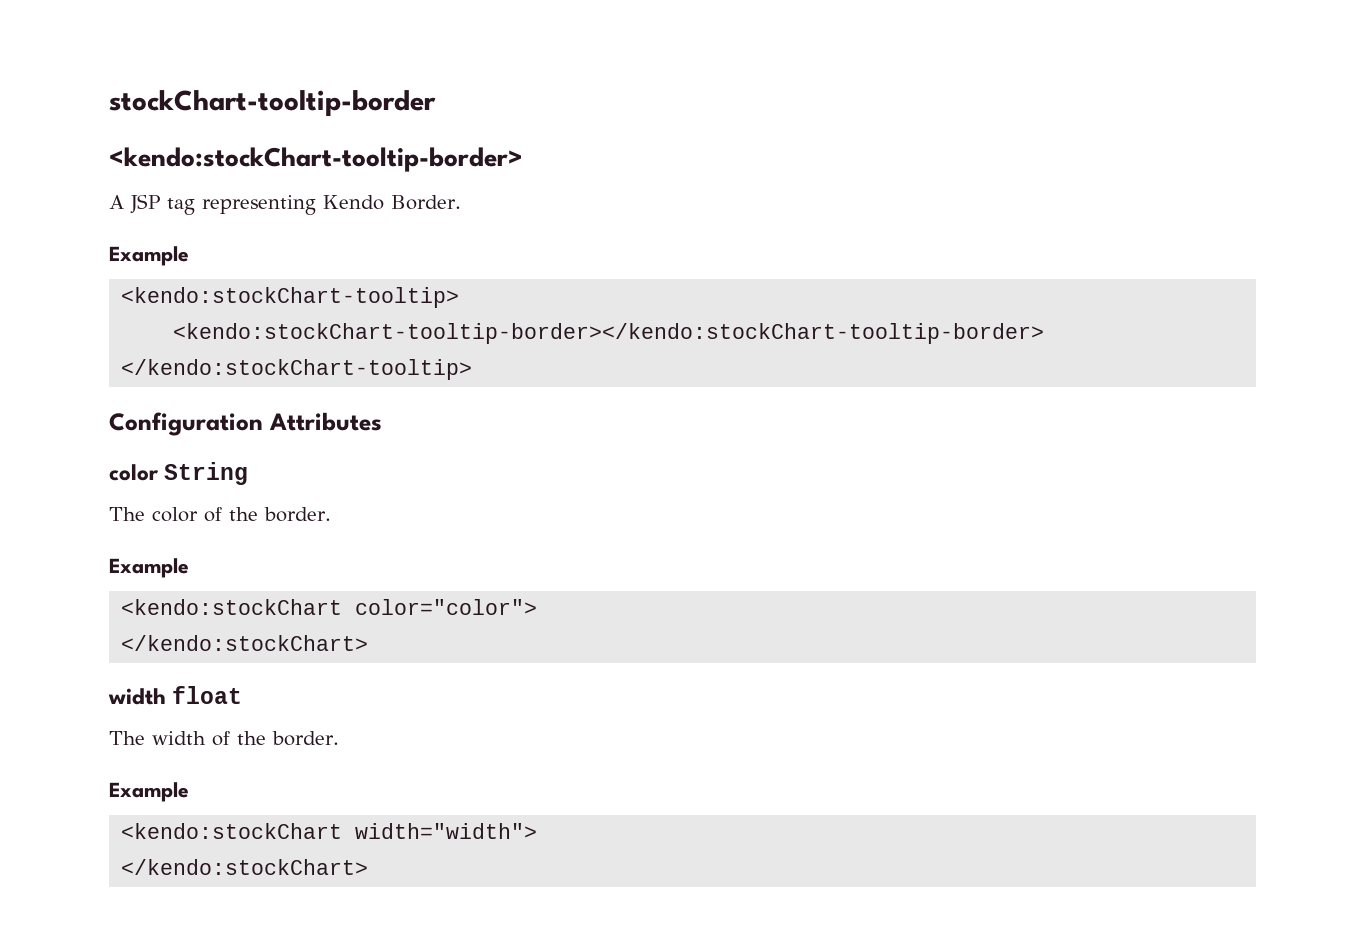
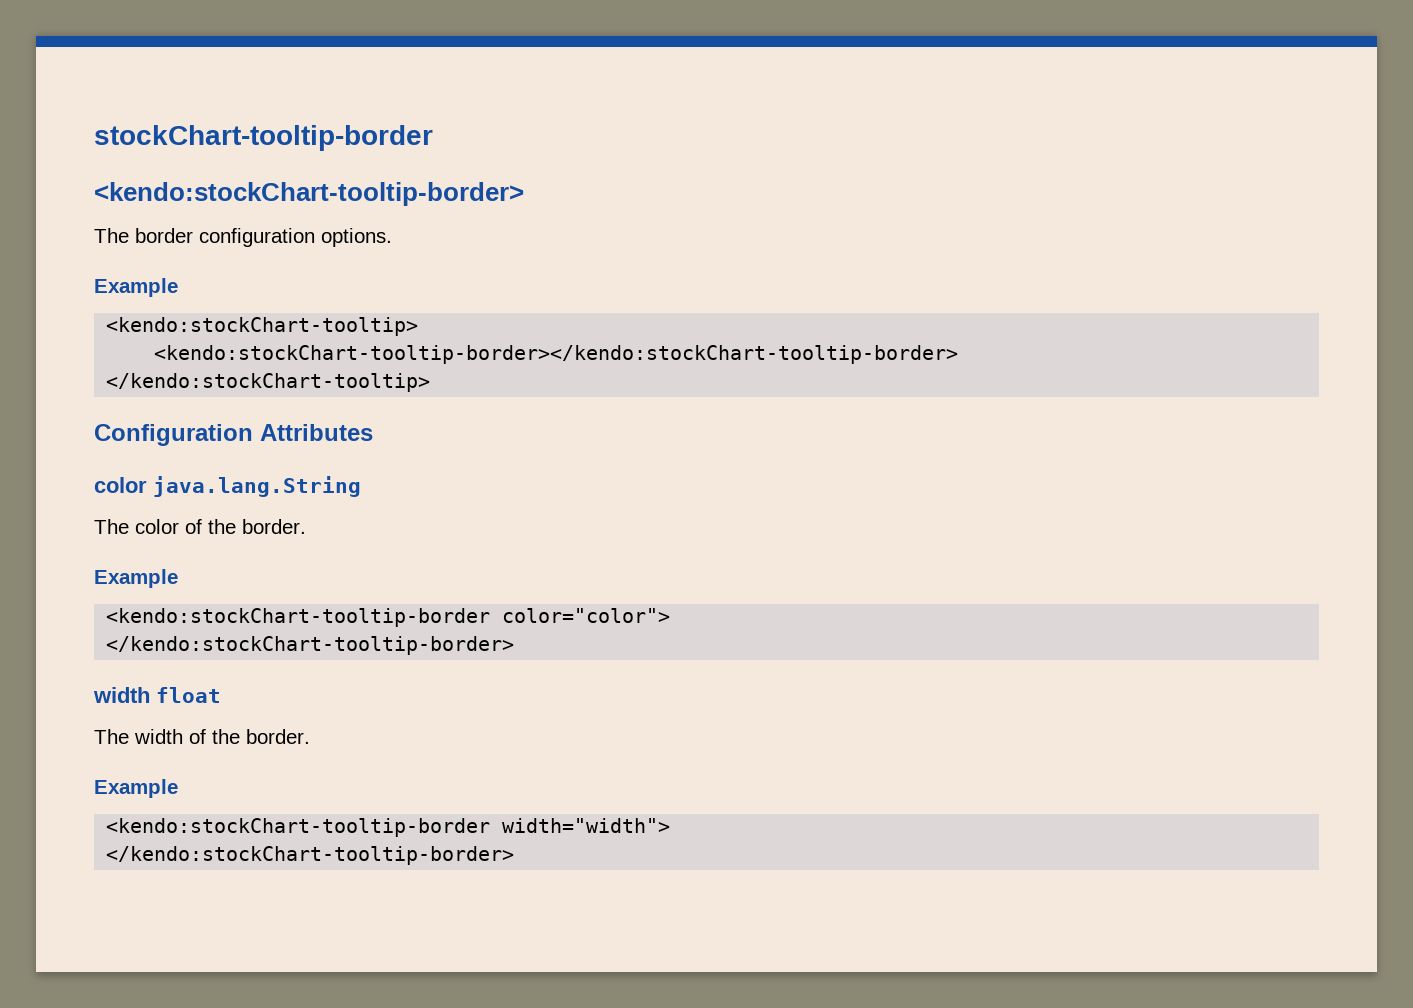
[109,194,461,215] A JSP tag representing Kendo Border. -> [94,228,392,247] The border configuration options.
[164,462,249,485] String -> [153,476,361,497] java.lang.String
[121,599,343,615] <kendo:stockChart -> [106,608,491,627] <kendo:stockChart-tooltip-border
[121,635,369,651] </kendo:stockChart> -> [106,636,515,655] </kendo:stockChart-tooltip-border>
[121,823,343,839] <kendo:stockChart -> [106,818,491,837] <kendo:stockChart-tooltip-border
[121,859,369,875] </kendo:stockChart> -> [106,846,515,865] </kendo:stockChart-tooltip-border>

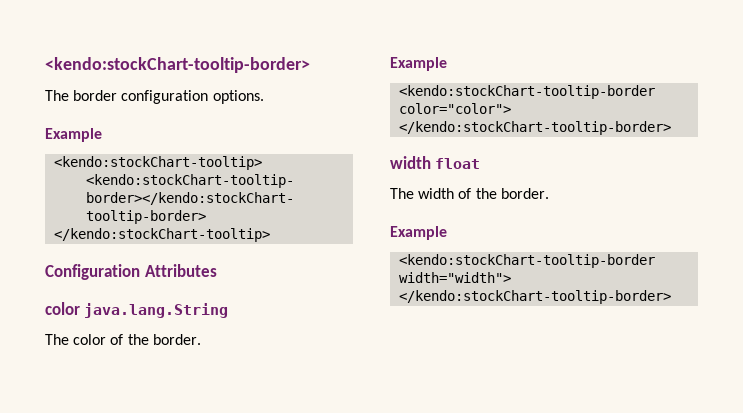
[94,125,433,151] stockChart-tooltip-border // -> (45, 65) none

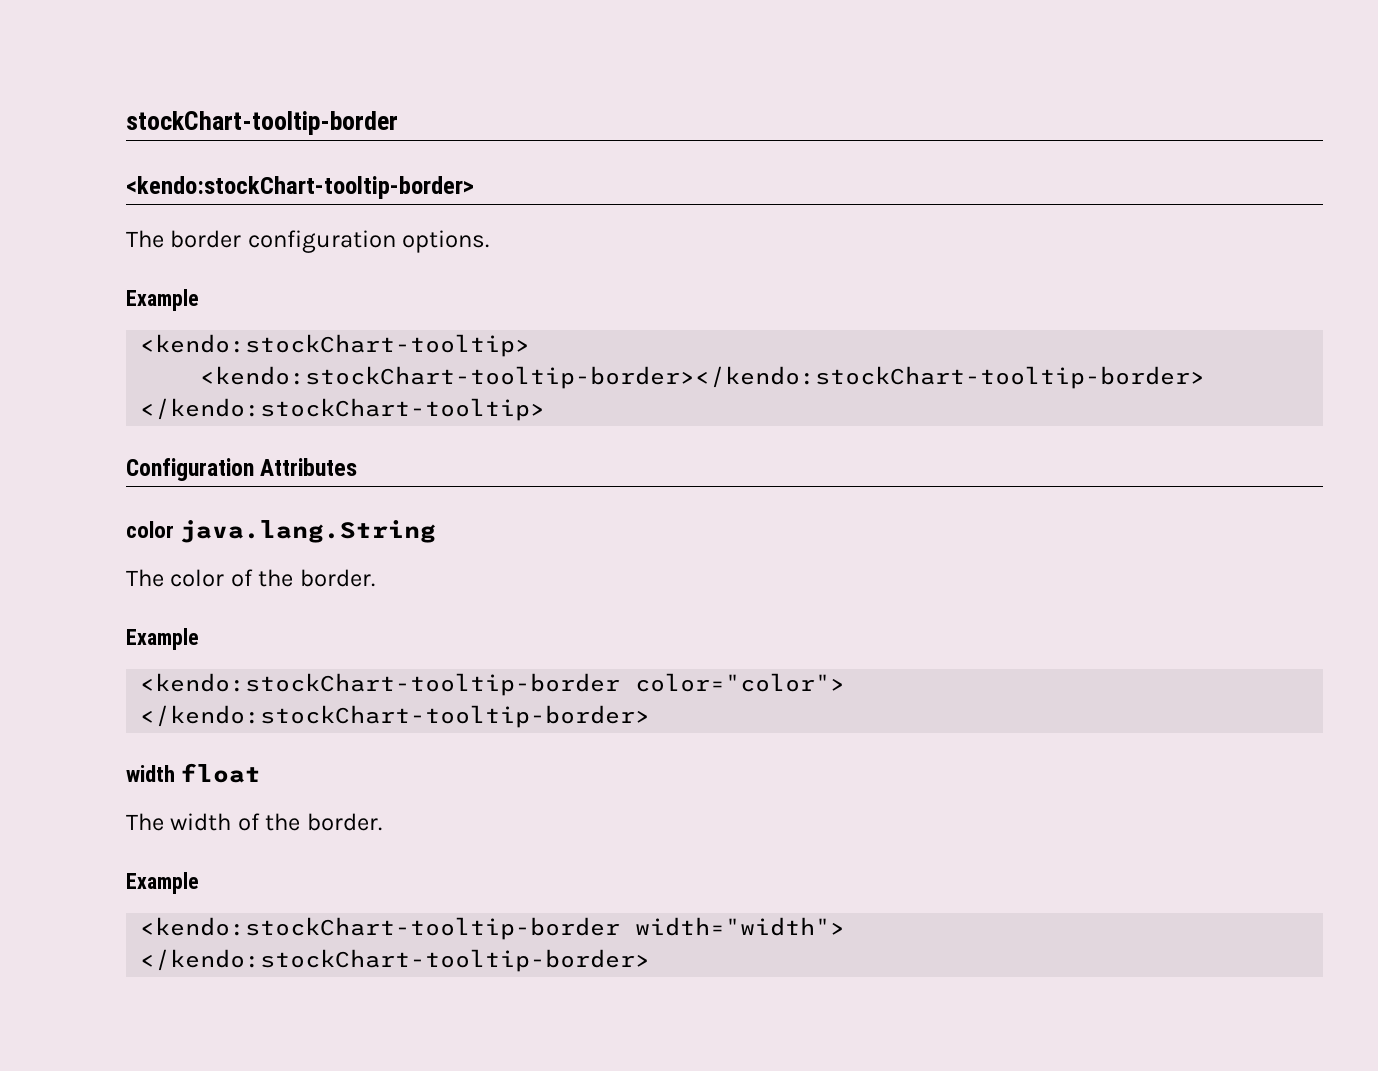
(45, 65) none -> [126,111,398,135] stockChart-tooltip-border //

